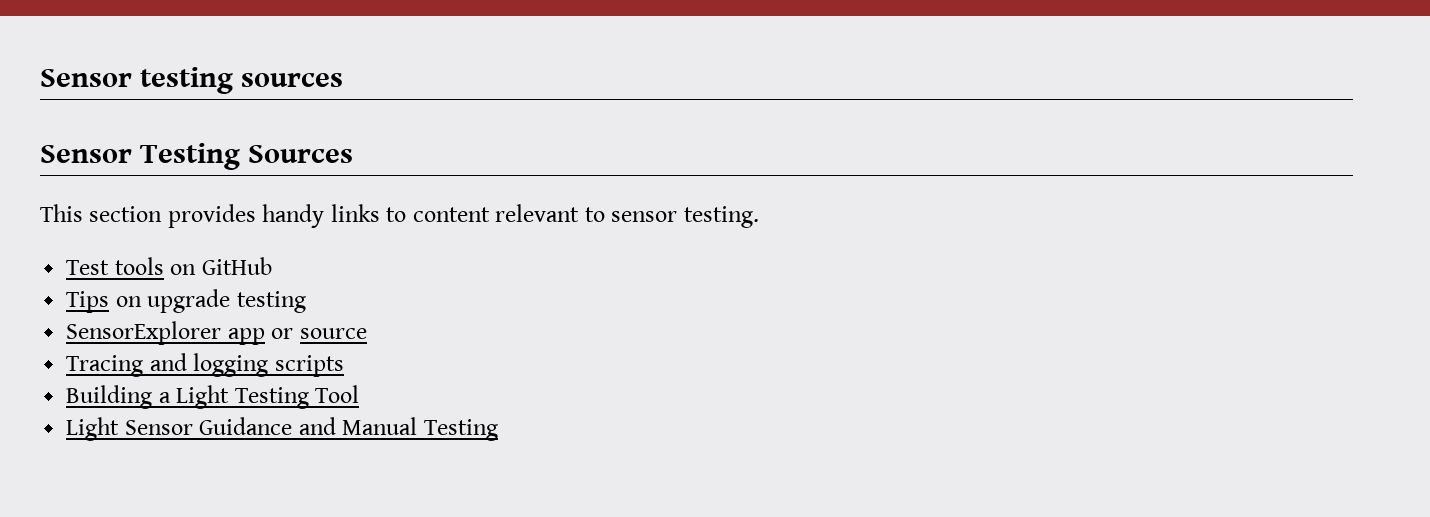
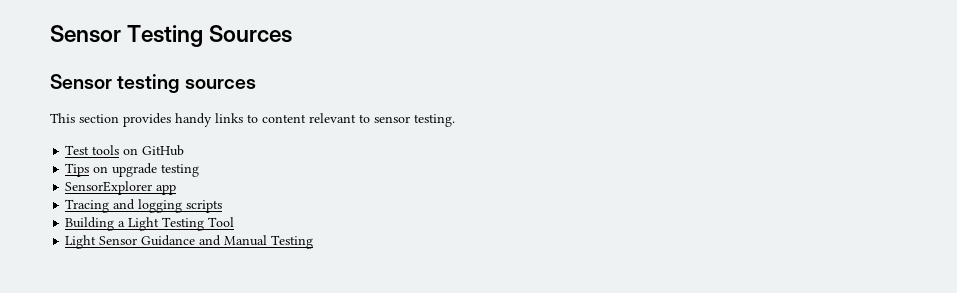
[40,69,132,87] Sensor -> [50,25,293,47] [50,74,112,89] Sensor Testing Sources // Sensor
[40,143,354,170] // Sensor Testing Sources -> (256, 84) none
[271,328,367,339] or source -> (177, 189) none

